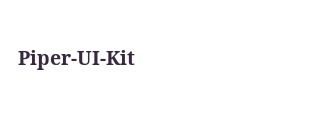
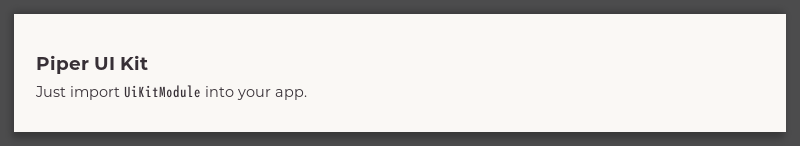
[18,50,135,70] Piper-UI-Kit -> [36,55,148,74] [35,85,307,100] Piper UI Kit // Just import UiKitModule into your app.

